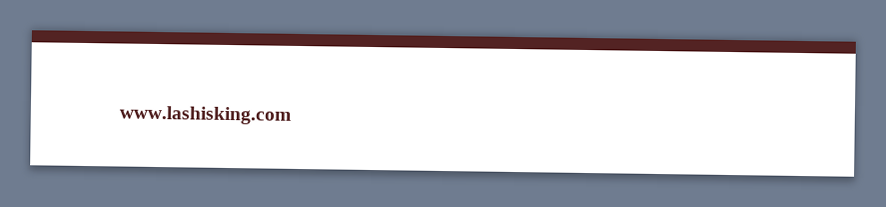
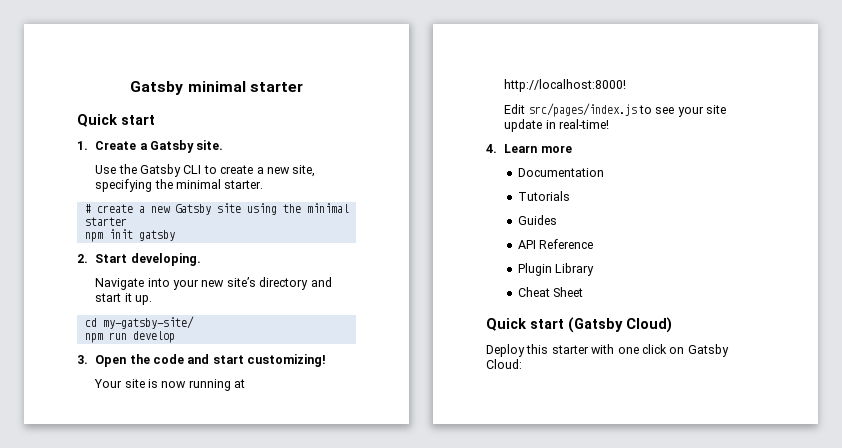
[119,105,291,125] www.lashisking.com -> [130,81,303,95] [77,114,155,127] [77,140,224,153] [95,164,316,177] [95,179,264,192] [84,203,349,215] [84,217,127,226] [84,229,175,242] [77,253,201,266] [95,277,332,290] [95,293,153,305] [84,316,194,329] [84,331,175,343] [77,354,327,367] [94,379,246,391] [504,79,627,92] [504,103,727,117] [504,119,610,132] [486,144,572,153] [518,168,605,177] [518,191,571,201] [518,215,558,225] [518,239,594,249] [518,263,595,276] [518,287,584,297] [486,317,672,333] [486,344,729,357] [486,359,522,369] Gatsby minimal starter // Quick start // 1. Create a Gatsby site. // Use the Gatsby CLI to create a new site, specifying the minimal starter. // # create a new Gatsby site using the minimal starter // npm init gatsby // 2. Start developing. // Navigate into your new site’s directory and start it up. // cd my-gatsby-site/ // npm run develop // 3. Open the code and start customizing! // Your site is now running at http://localhost:8000! // Edit src/pages/index.js to see your site update in real-time! // 4. Learn more // Documentation // Tutorials // Guides // API Reference // Plugin Library // Cheat Sheet // Quick start (Gatsby Cloud) // Deploy this starter with one click on Gatsby Cloud:

